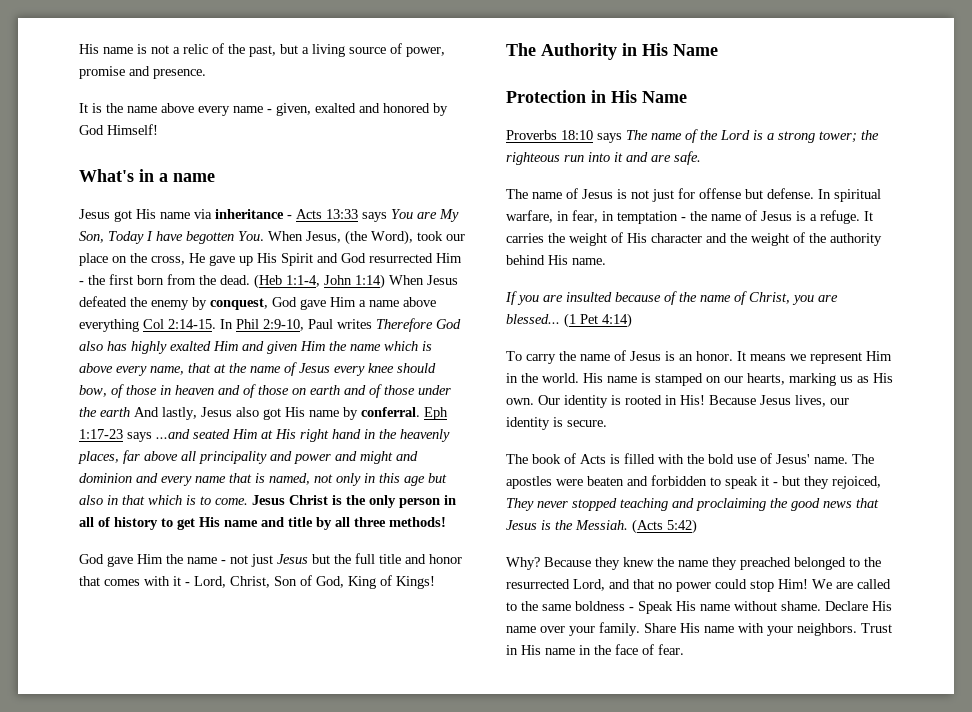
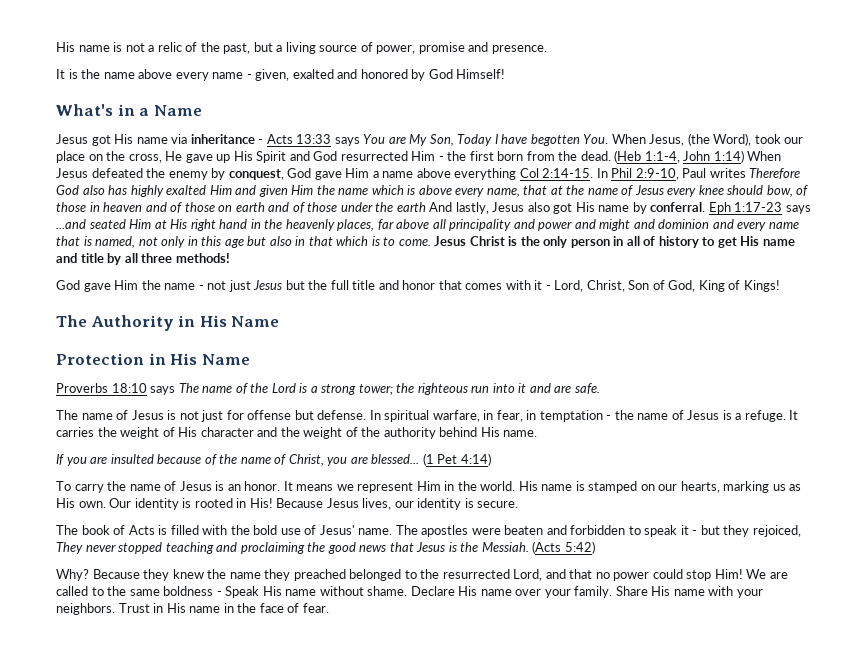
[173,173,215,182] name -> [153,105,202,116] Name

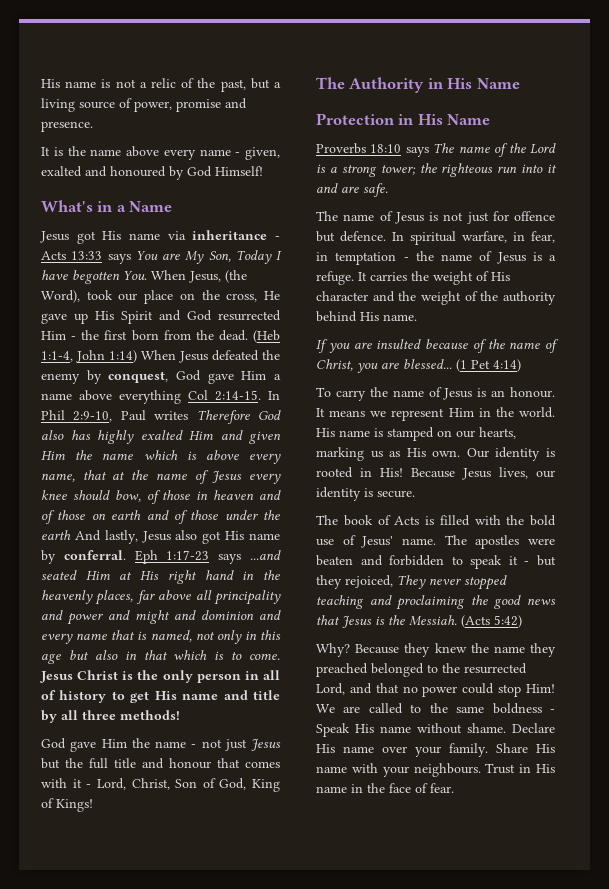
[360,69,408,79] honored -> [110,166,166,177] honoured
[402,280,436,290] honor -> [169,758,211,769] honour
[247,410,367,420] offense but defense. -> [514,211,555,221] [316,231,386,242] offence but defence.
[244,481,281,491] honor. -> [510,387,555,398] honour.
[56,603,115,615] neighbors. -> [413,763,481,777] neighbours.

